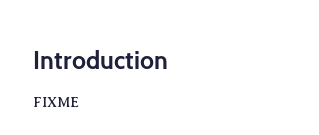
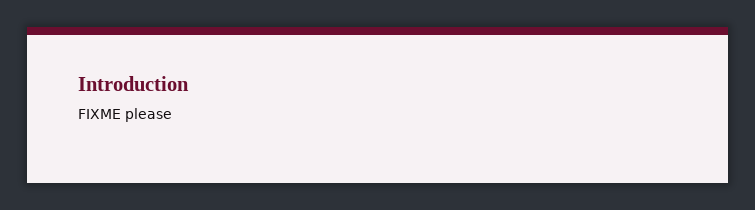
(79, 102) none -> [125,108,172,122] please

